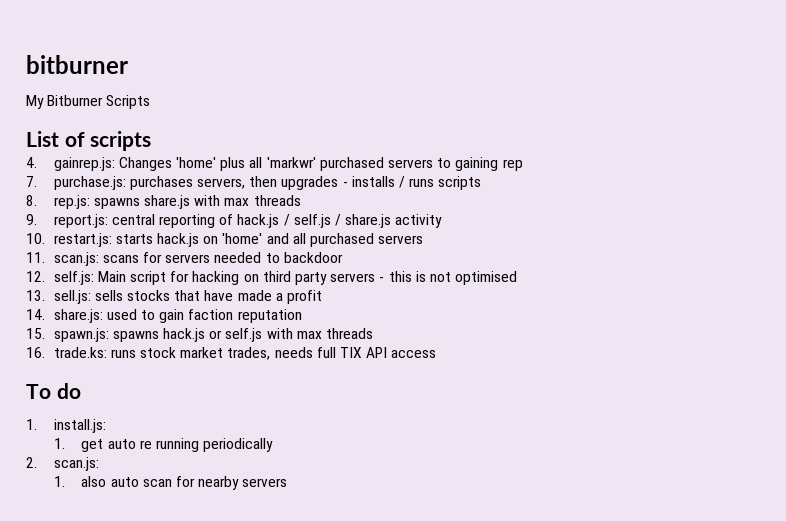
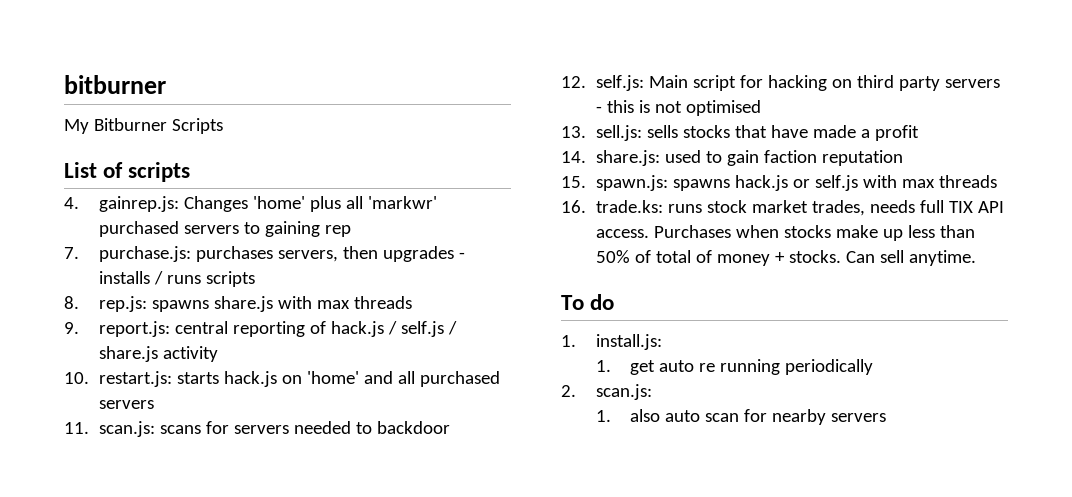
[391,350,437,358] access -> [595,225,975,241] [595,250,976,266] access. Purchases when stocks make up less than 50% of total of money + stocks. Can sell anytime.

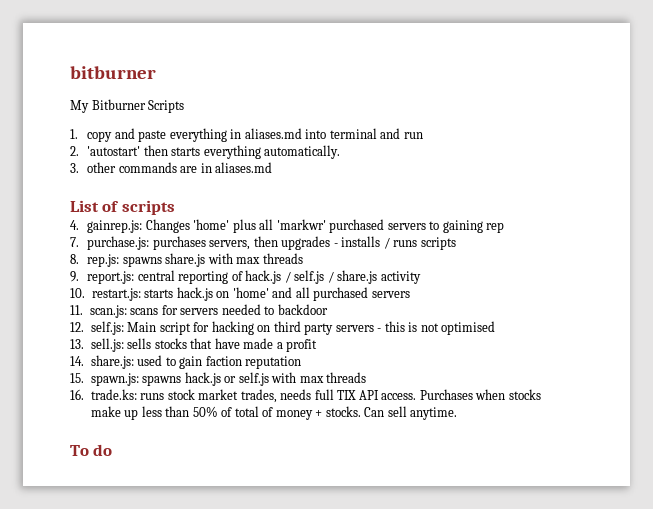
(223, 126) none -> [70,128,423,142] [70,145,341,159] [70,162,273,173] // 1. copy and paste everything in aliases.md into terminal and run // 2. 'autostart' then starts everything automatically. // 3. other commands are in aliases.md
[561,334,662,350] [595,359,874,375] [561,384,652,400] [595,409,887,425] // 1. install.js: // 1. get auto re running periodically // 2. scan.js: // 1. also auto scan for nearby servers -> (113, 450) none

